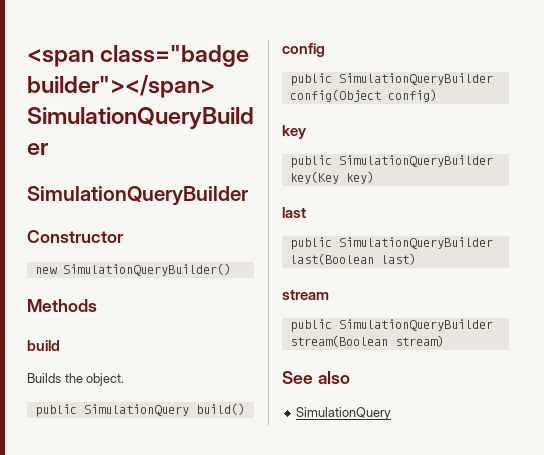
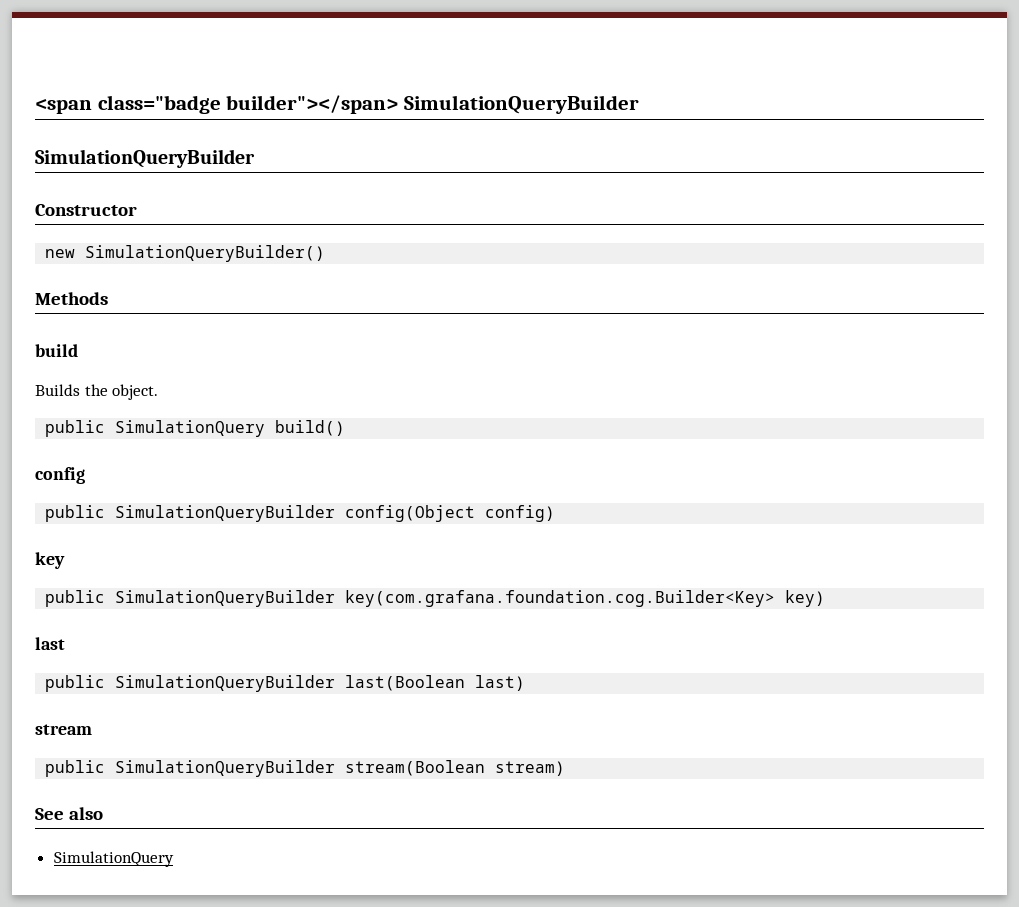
[289,171,339,184] key(Key -> [345,590,776,607] key(com.grafana.foundation.cog.Builder<Key>

